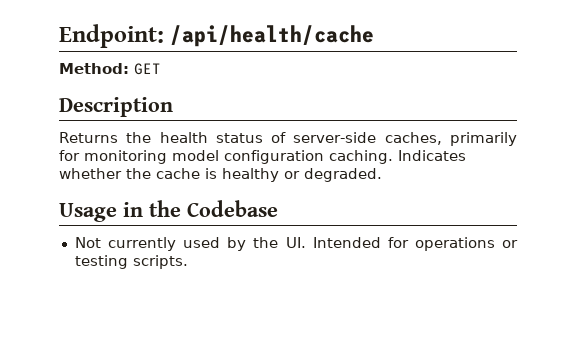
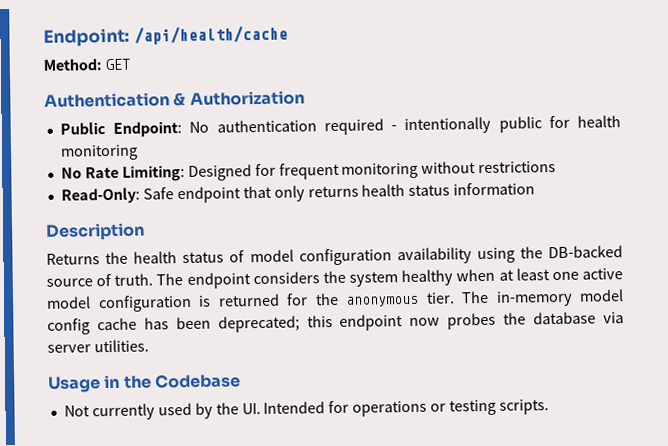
(161, 69) none -> [44,90,305,108] [59,115,621,137] [59,144,138,161] [60,161,557,182] [60,182,536,204] // Authentication & Authorization // Public Endpoint: No authentication required - intentionally public for health monitoring // No Rate Limiting: Designed for frequent monitoring without restrictions // Read-Only: Safe endpoint that only returns health status information
[293,132,517,146] [59,150,466,164] [59,168,382,182] server-side caches, primarily for monitoring model configuration caching. Indicates whether the cache is healthy or degraded. -> [249,245,623,266] [46,268,623,289] [46,289,624,313] [47,311,624,335] [47,339,149,353] model configuration availability using the DB-backed source of truth. The endpoint considers the system healthy when at least one active model configuration is returned for the anonymous tier. The in-memory model config cache has been deprecated; this endpoint now probes the database via server utilities.

